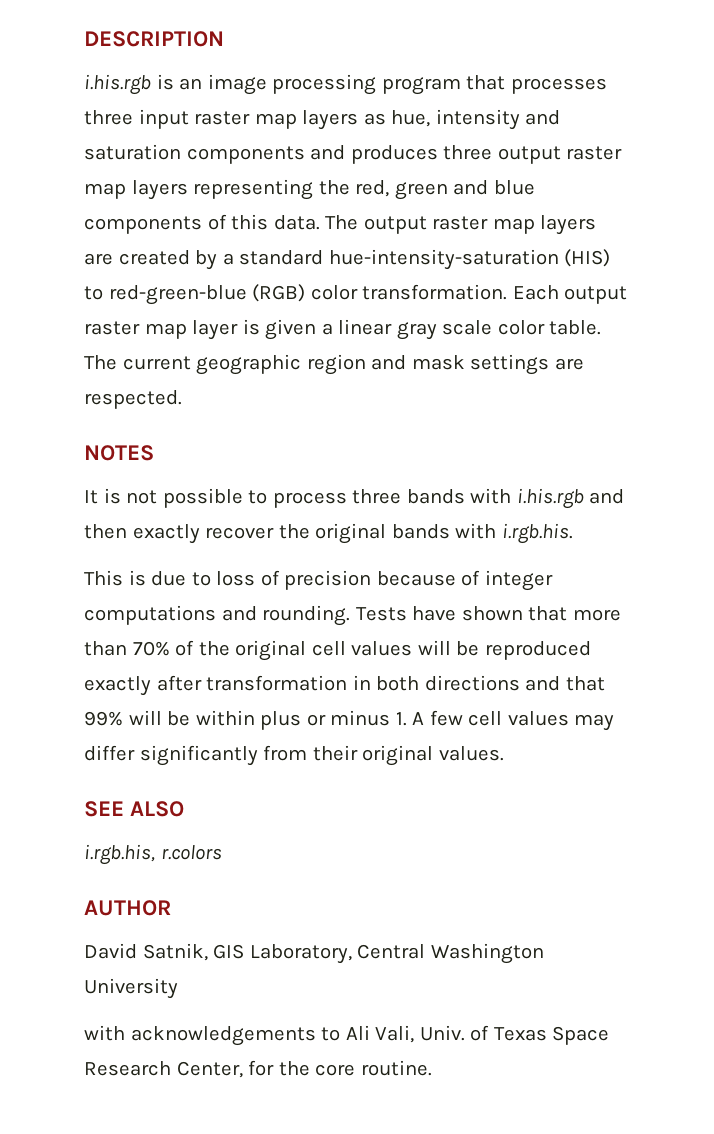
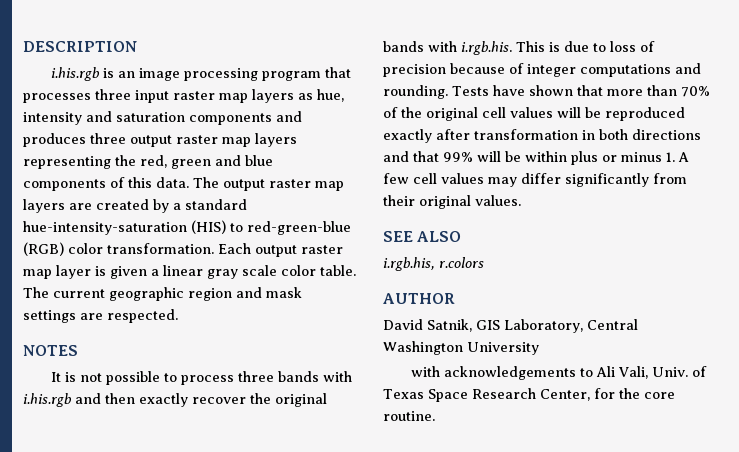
(573, 533) // -> (512, 48) none

